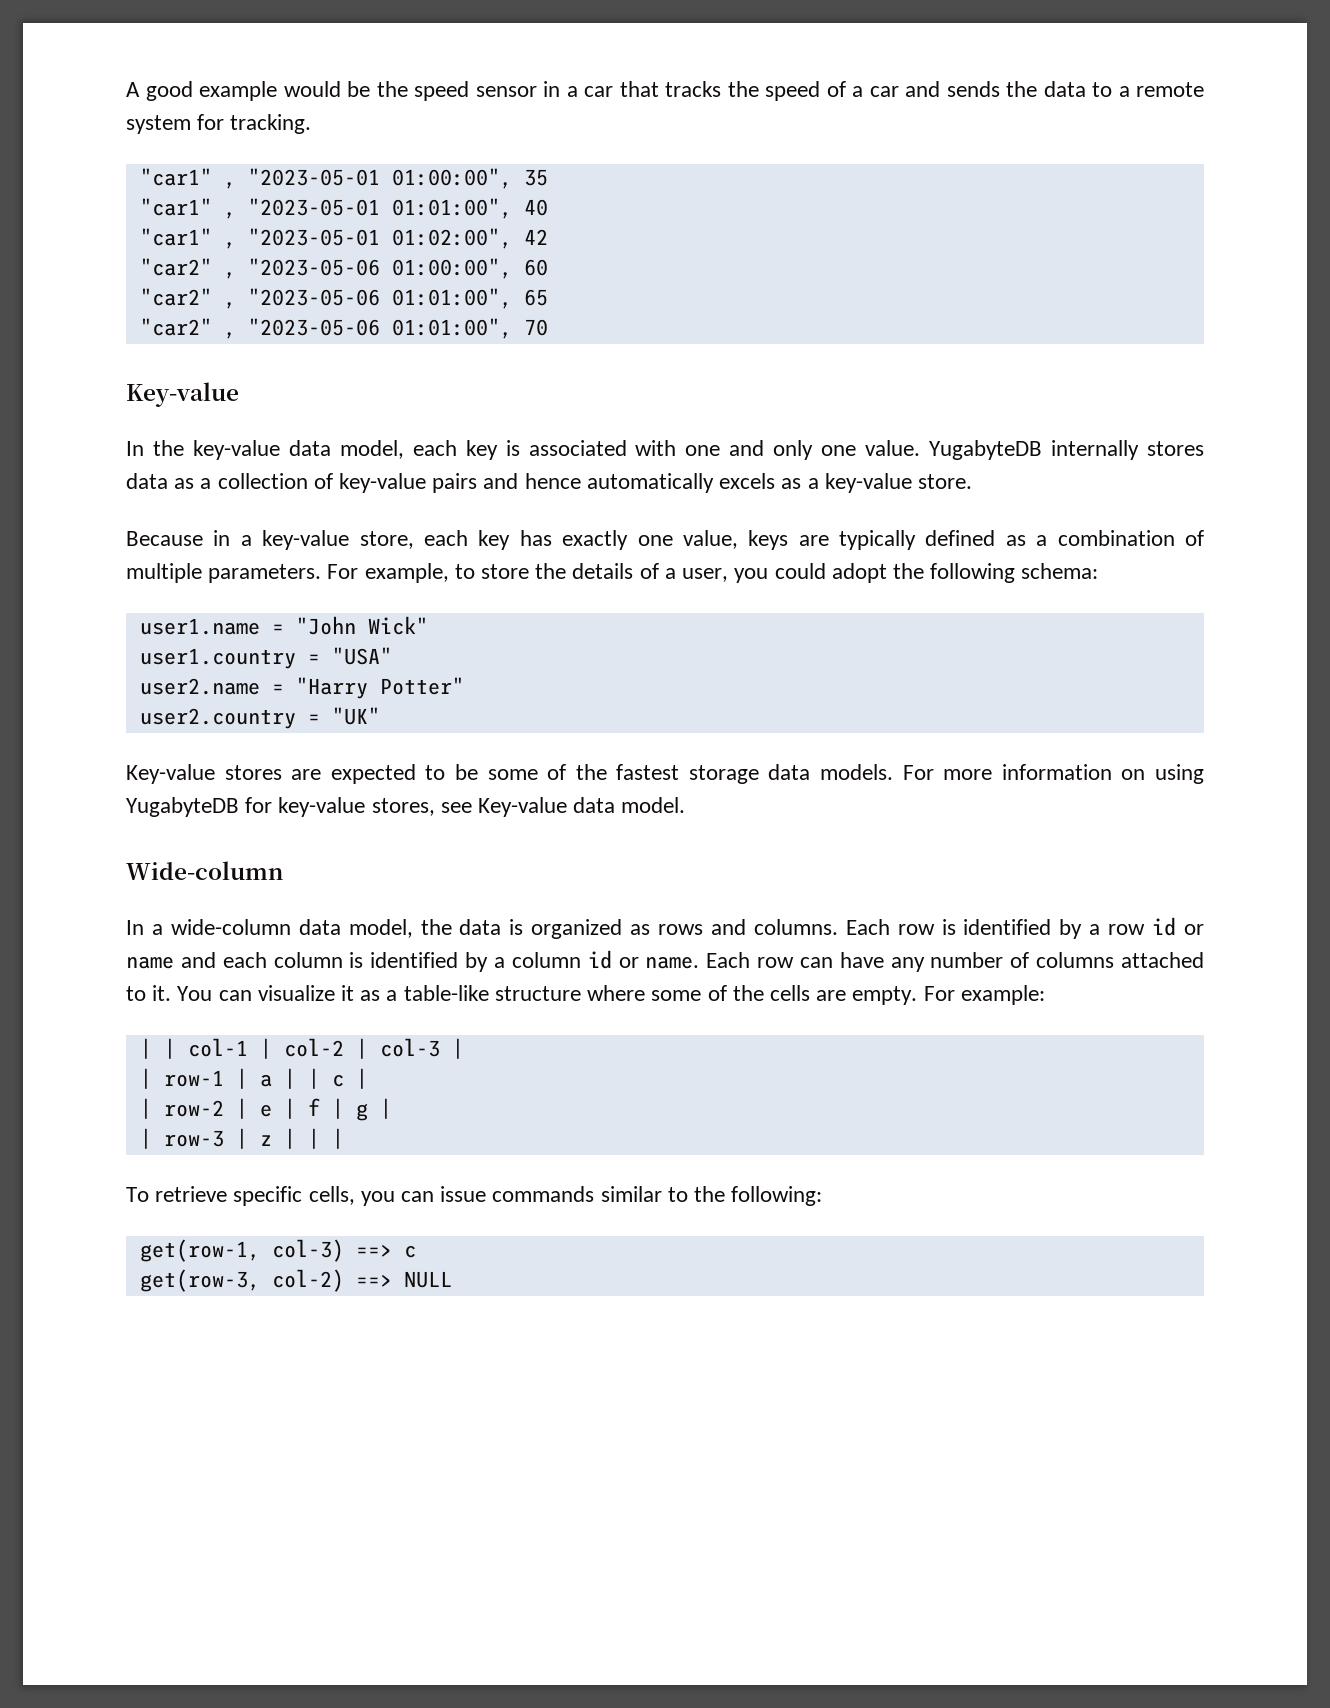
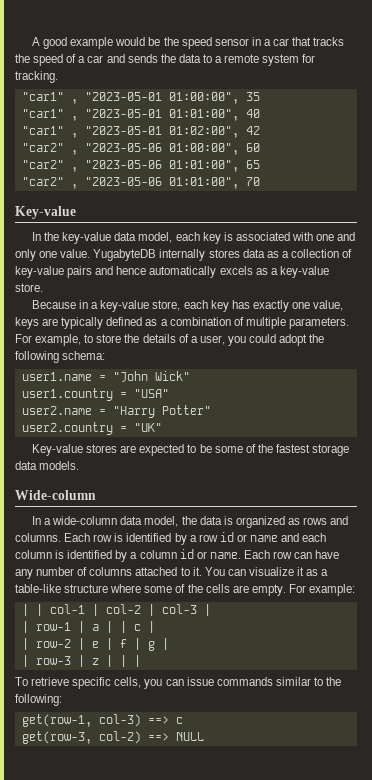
[902,764,1204,784] [126,797,686,817] For more information on using YugabyteDB for key-value stores, see Key-value data model. -> (80, 465) none

